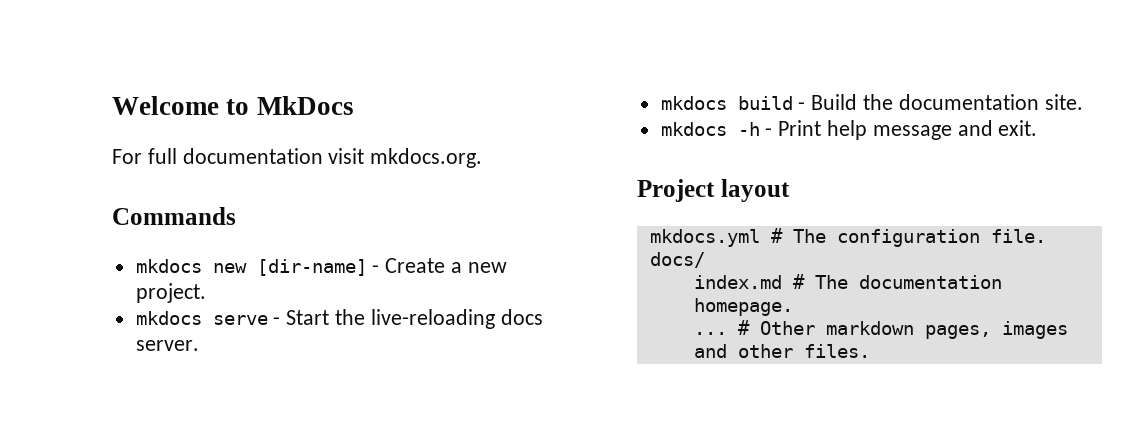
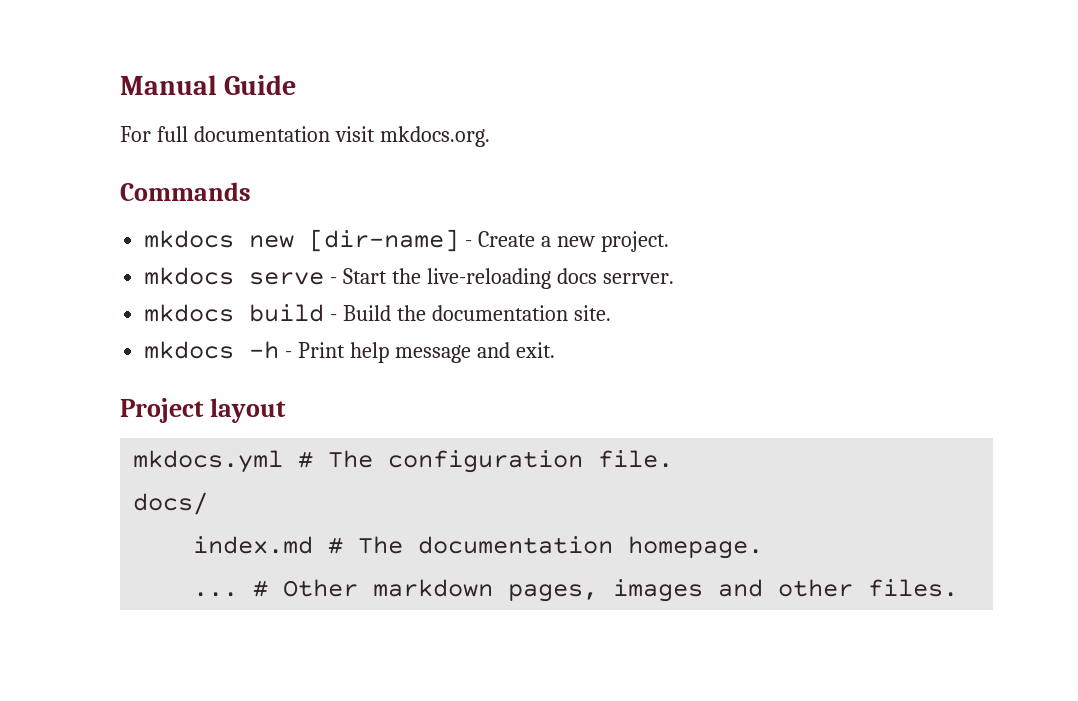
[112,96,354,115] Welcome to MkDocs -> [120,75,297,95] Manual Guide
[135,340,199,351] server. -> [602,273,674,284] serrver.

